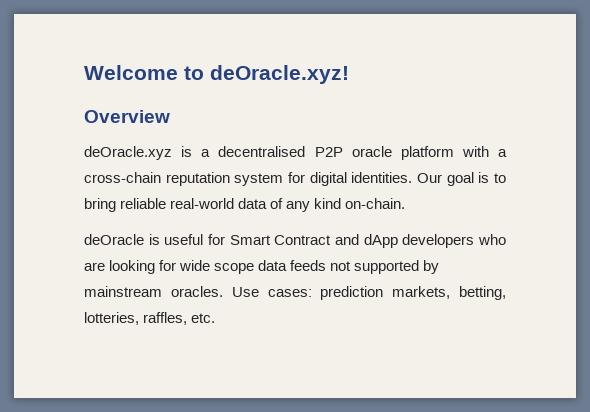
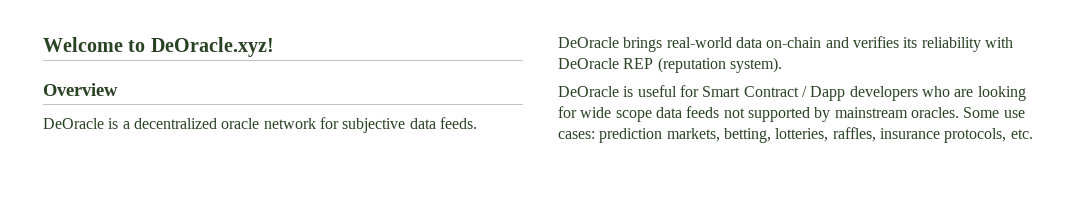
[210,65,349,84] deOracle.xyz! -> [150,37,274,57] DeOracle.xyz!
[84,146,172,160] deOracle.xyz -> [43,118,104,129] DeOracle
[218,146,507,160] [84,172,507,186] [84,198,406,212] [84,234,144,245] decentralised P2P oracle platform with a cross-chain reputation system for digital identities. Our goal is to bring reliable real-world data of any kind on-chain. // deOracle -> [133,117,477,133] [558,36,1013,52] [558,57,782,73] [558,86,619,97] decentralized oracle network for subjective data feeds. DeOracle brings real-world data on-chain and verifies its reliability with DeOracle REP (reputation system). // DeOracle
[335,234,398,248] and dApp -> [801,86,846,101] / Dapp
[231,287,259,297] Use -> [963,107,1025,118] Some use
(188, 318) none -> [879,128,1007,143] insurance protocols,

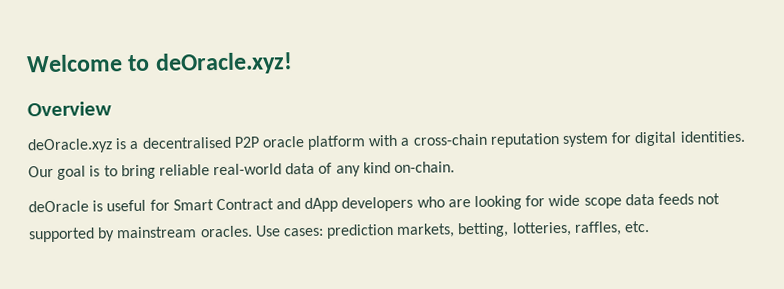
[150,37,274,57] DeOracle.xyz! -> [154,52,293,75] deOracle.xyz!
[43,118,104,129] DeOracle -> [27,138,113,154] deOracle.xyz
[133,117,477,133] [558,36,1013,52] [558,57,782,73] [558,86,619,97] decentralized oracle network for subjective data feeds. DeOracle brings real-world data on-chain and verifies its reliability with DeOracle REP (reputation system). // DeOracle -> [141,130,745,150] [28,161,456,180] [28,200,89,213] decentralised P2P oracle platform with a cross-chain reputation system for digital identities. Our goal is to bring reliable real-world data of any kind on-chain. // deOracle
[801,86,846,101] / Dapp -> [276,197,339,213] and dApp
[963,107,1025,118] Some use -> [254,225,281,237] Use
[879,128,1007,143] insurance protocols, -> (622, 228) none

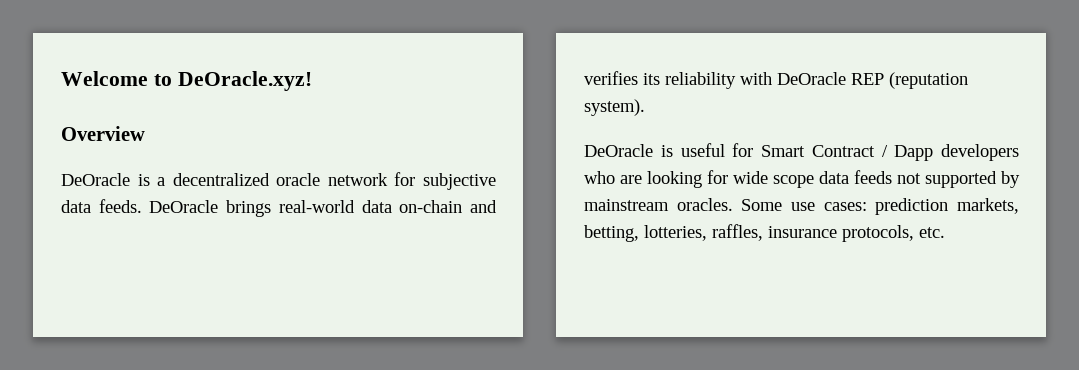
[154,52,293,75] deOracle.xyz! -> [177,71,312,91] DeOracle.xyz!
[27,138,113,154] deOracle.xyz -> [61,173,130,186] DeOracle
[141,130,745,150] [28,161,456,180] [28,200,89,213] decentralised P2P oracle platform with a cross-chain reputation system for digital identities. Our goal is to bring reliable real-world data of any kind on-chain. // deOracle -> [172,172,496,190] [61,199,498,217] [584,71,968,89] [584,99,645,116] [584,144,653,157] decentralized oracle network for subjective data feeds. DeOracle brings real-world data on-chain and verifies its reliability with DeOracle REP (reputation system). // DeOracle
[276,197,339,213] and dApp -> [881,145,934,161] / Dapp
[254,225,281,237] Use -> [741,199,815,211] Some use
(622, 228) none -> [768,225,914,242] insurance protocols,

